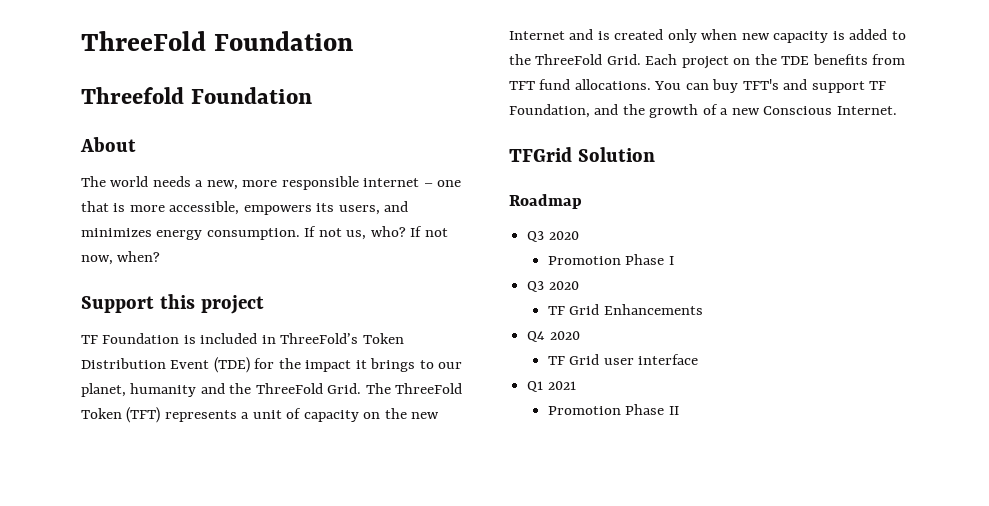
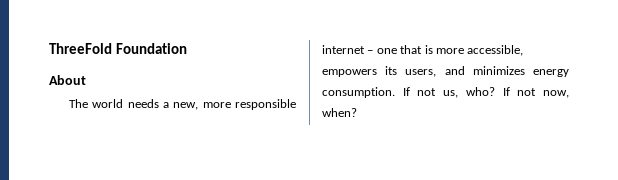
[81,87,313,104] // Threefold Foundation -> (188, 48) none
[81,294,264,314] [81,333,404,344] [81,357,463,373] [81,383,463,397] [81,407,440,423] [509,29,906,43] [509,54,906,69] [509,79,887,93] [509,104,897,118] [509,147,655,162] [509,194,582,209] [527,231,579,242] [547,254,674,265] [527,281,579,292] [547,304,703,315] [527,331,580,342] [547,354,699,365] [527,381,576,392] [547,404,679,415] // Support this project // TF Foundation is included in ThreeFold’s Token Distribution Event (TDE) for the impact it brings to our planet, humanity and the ThreeFold Grid. The ThreeFold Token (TFT) represents a unit of capacity on the new Internet and is created only when new capacity is added to the ThreeFold Grid. Each project on the TDE benefits from TFT fund allocations. You can buy TFT's and support TF Foundation, and the growth of a new Conscious Internet. // TFGrid Solution // Roadmap // Q3 2020 // Promotion Phase I // Q3 2020 // TF Grid Enhancements // Q4 2020 // TF Grid user interface // Q1 2021 // Promotion Phase II -> (357, 112) none

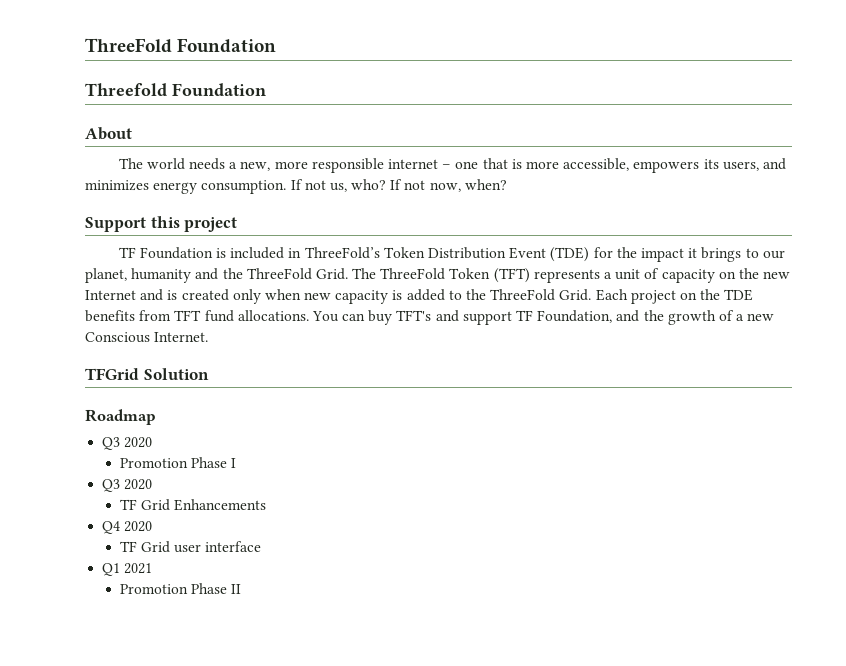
(188, 48) none -> [85,83,266,96] // Threefold Foundation
(357, 112) none -> [85,216,238,232] [118,247,785,262] [85,268,791,283] [85,289,754,304] [85,310,775,325] [85,332,209,343] [85,368,209,380] [85,409,156,425] [102,437,153,450] [119,457,236,468] [102,479,153,492] [119,499,266,511] [102,521,153,534] [119,541,262,553] [102,563,153,576] [119,583,241,594] // Support this project // TF Foundation is included in ThreeFold’s Token Distribution Event (TDE) for the impact it brings to our planet, humanity and the ThreeFold Grid. The ThreeFold Token (TFT) represents a unit of capacity on the new Internet and is created only when new capacity is added to the ThreeFold Grid. Each project on the TDE benefits from TFT fund allocations. You can buy TFT's and support TF Foundation, and the growth of a new Conscious Internet. // TFGrid Solution // Roadmap // Q3 2020 // Promotion Phase I // Q3 2020 // TF Grid Enhancements // Q4 2020 // TF Grid user interface // Q1 2021 // Promotion Phase II

